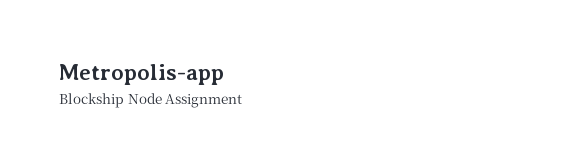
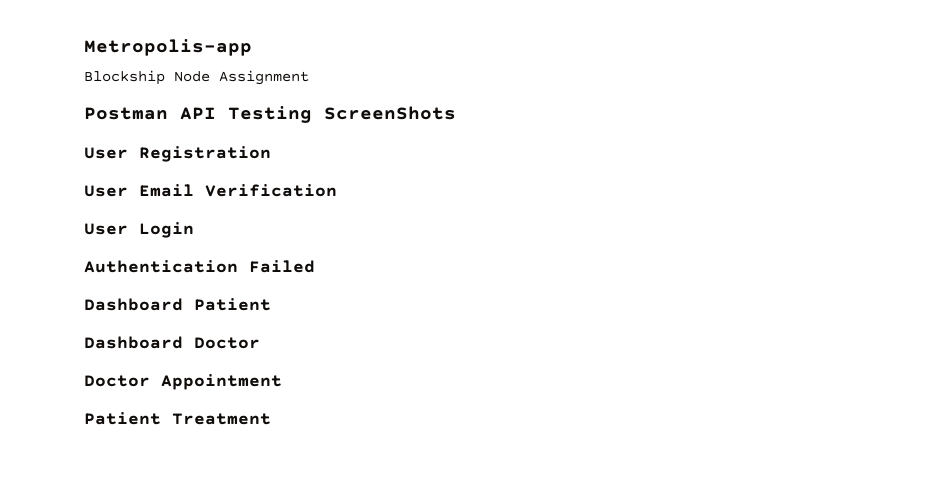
(243, 101) none -> [84,106,456,123] [84,146,271,162] [84,184,337,197] [84,222,194,238] [84,260,315,273] [84,298,271,311] [84,336,260,349] [84,374,282,390] [84,412,271,425] // Postman API Testing ScreenShots // User Registration // User Email Verification // User Login // Authentication Failed // Dashboard Patient // Dashboard Doctor // Doctor Appointment // Patient Treatment

